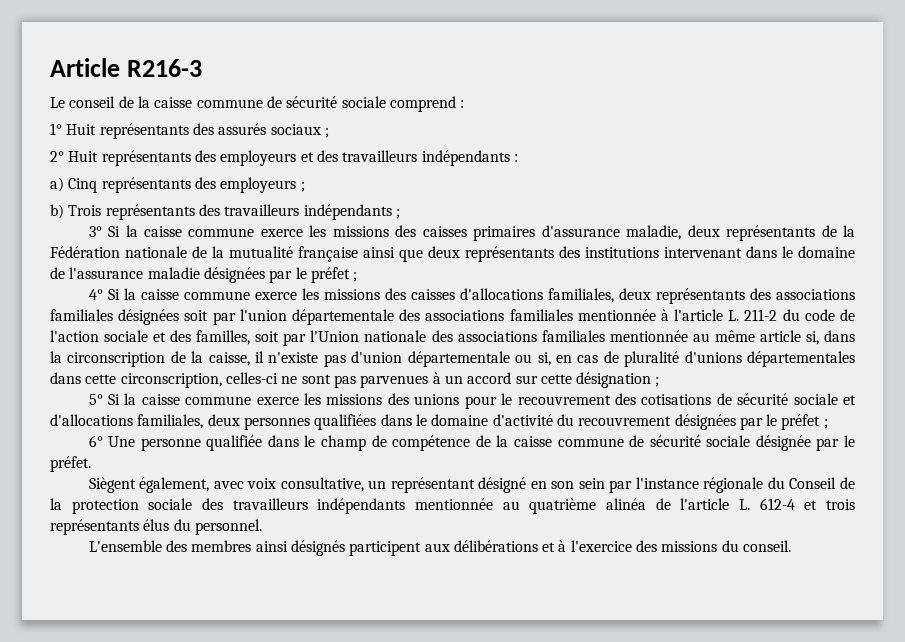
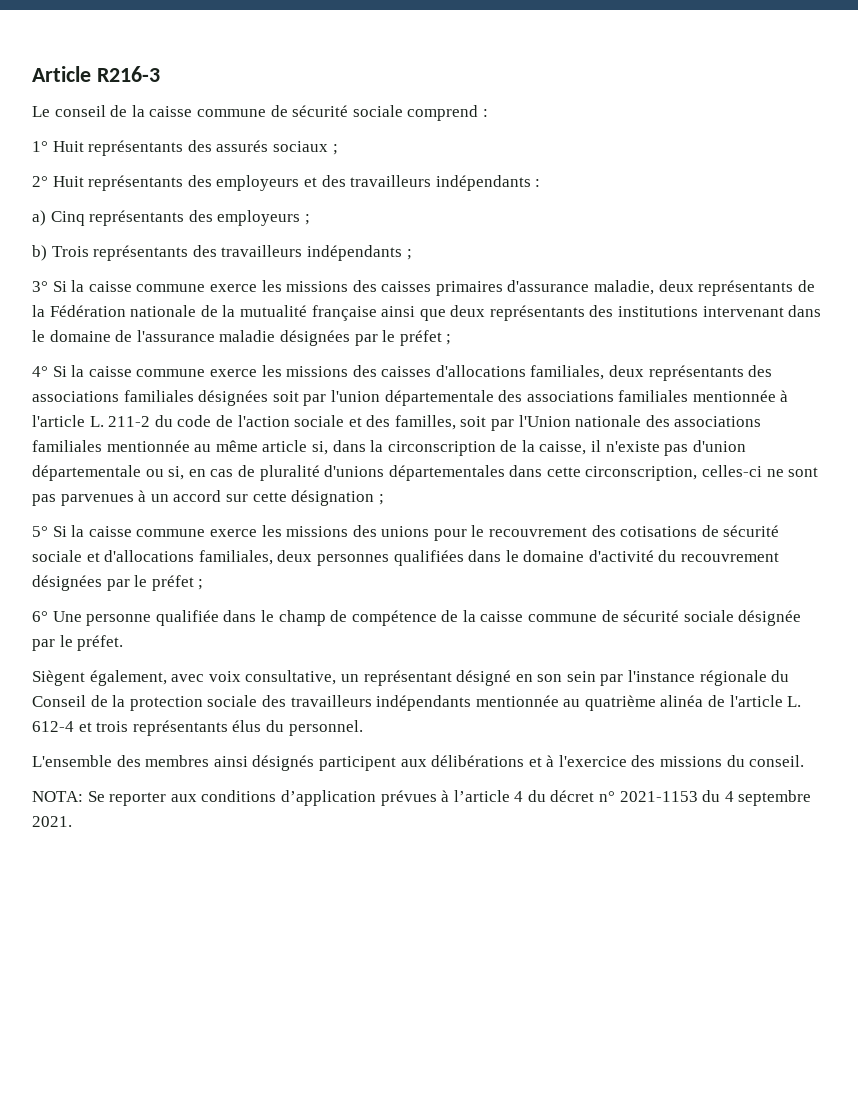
(792, 546) none -> [32,790,812,806] [32,816,72,827] // NOTA: Se reporter aux conditions d’application prévues à l’article 4 du décret n° 2021-1153 du 4 septembre 2021.

